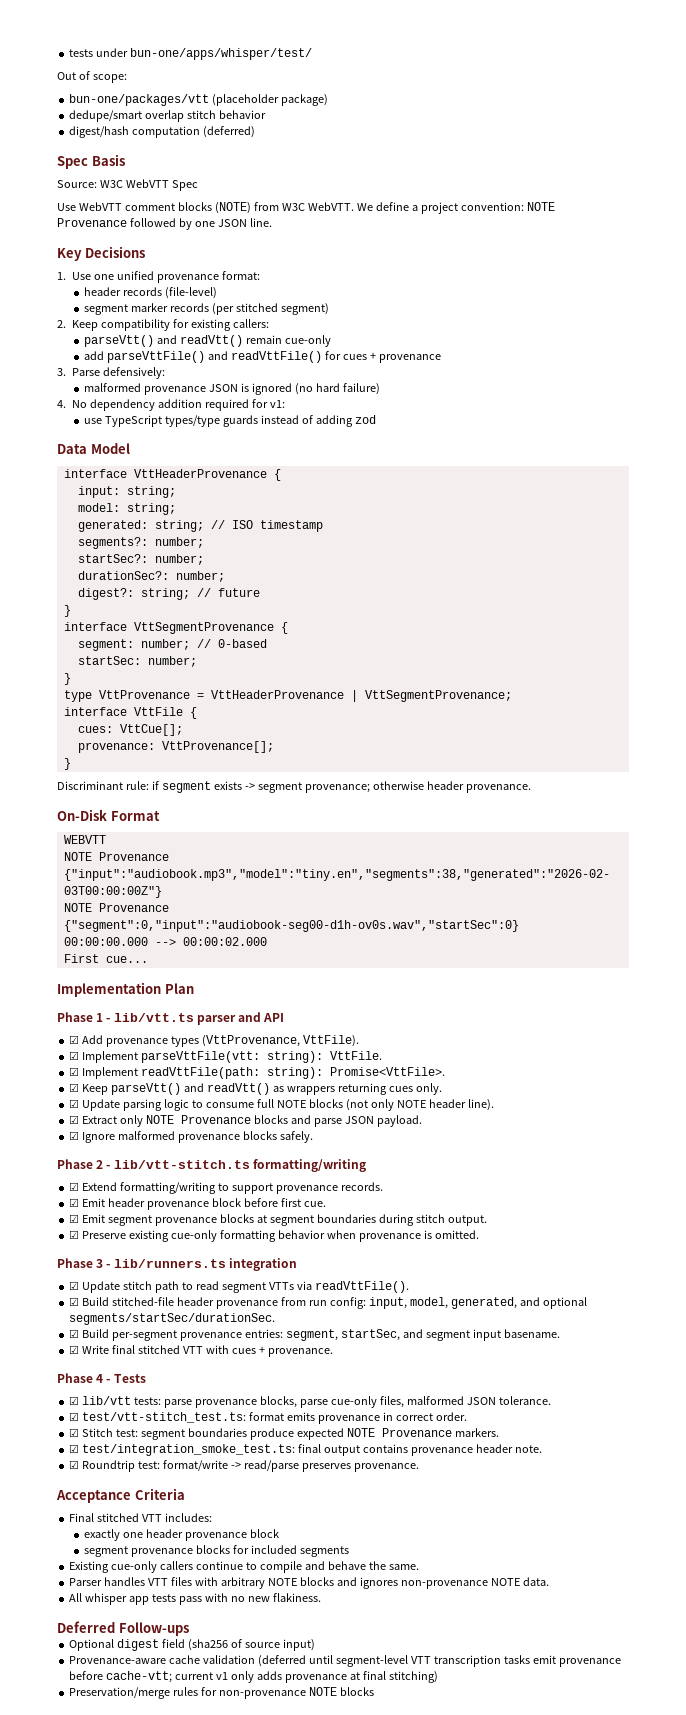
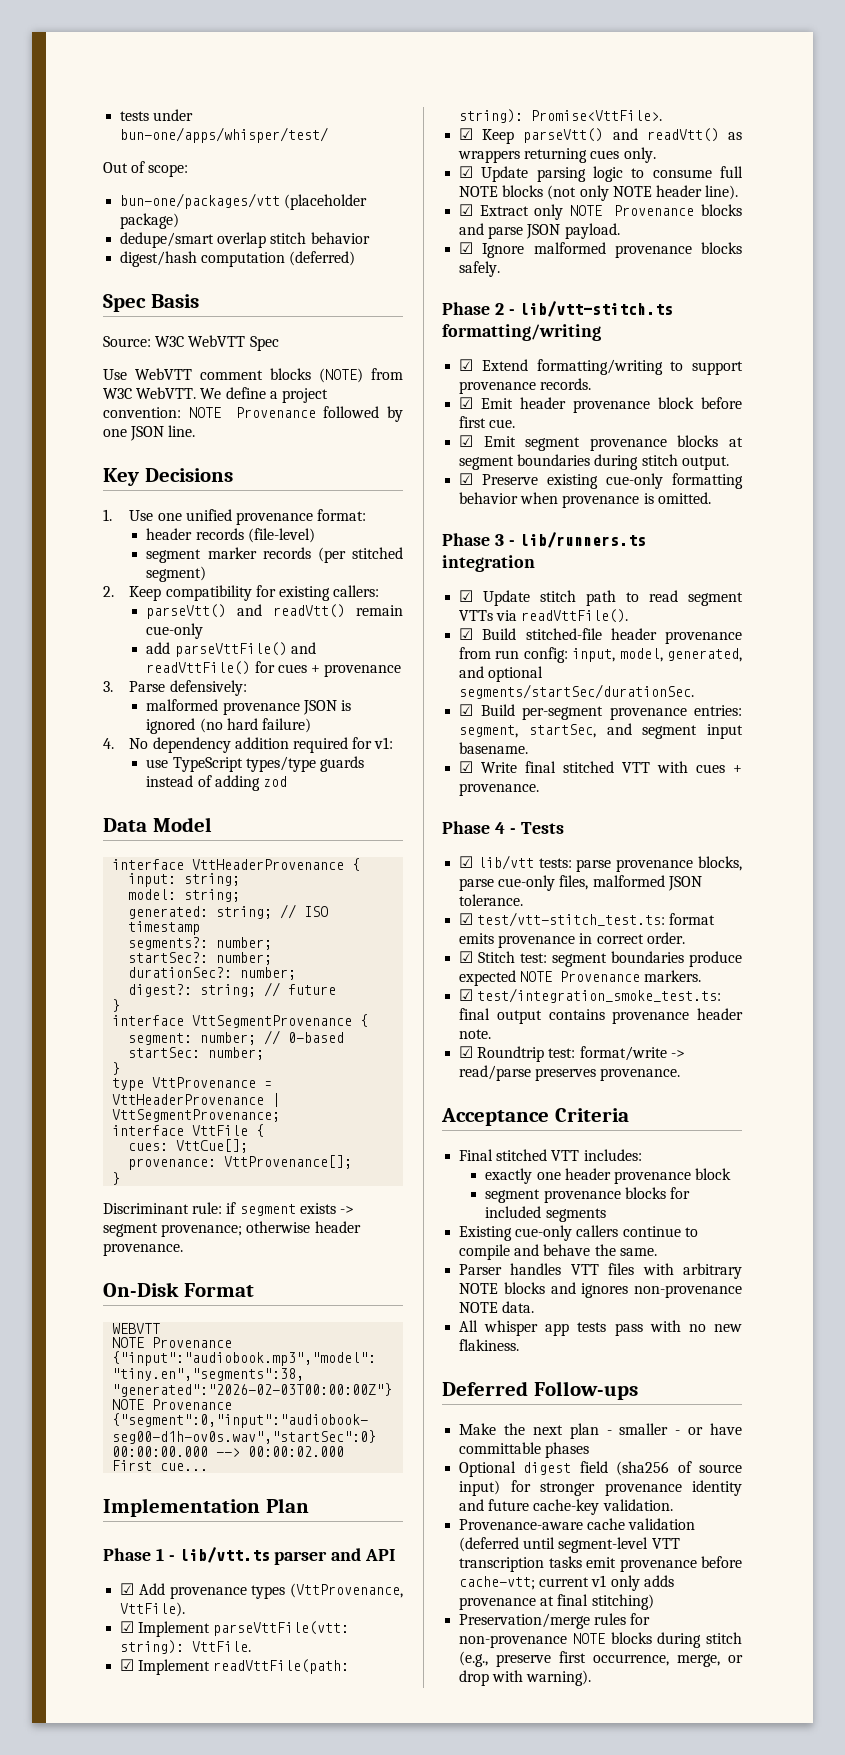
(189, 1629) none -> [459,1423,742,1439] [459,1442,590,1458] // Make the next plan - smaller - or have committable phases
(315, 1645) none -> [510,1480,742,1496] [459,1499,673,1515] for stronger provenance identity and future cache-key validation.
(374, 1691) none -> [657,1632,742,1648] [459,1651,743,1667] [459,1670,592,1686] during stitch (e.g., preserve first occurrence, merge, or drop with warning).

